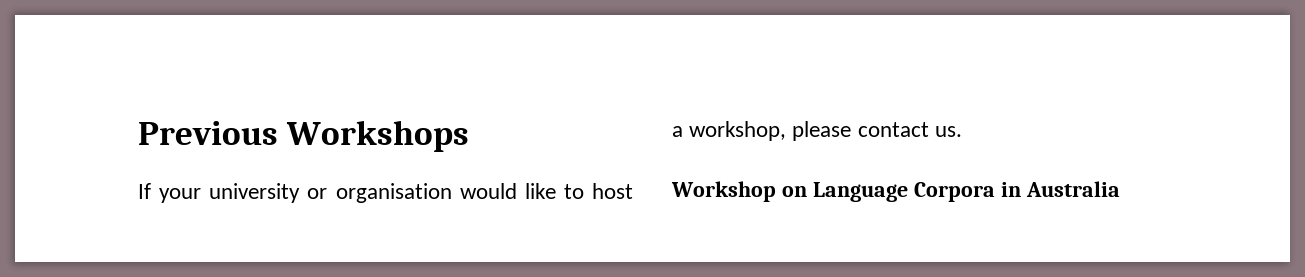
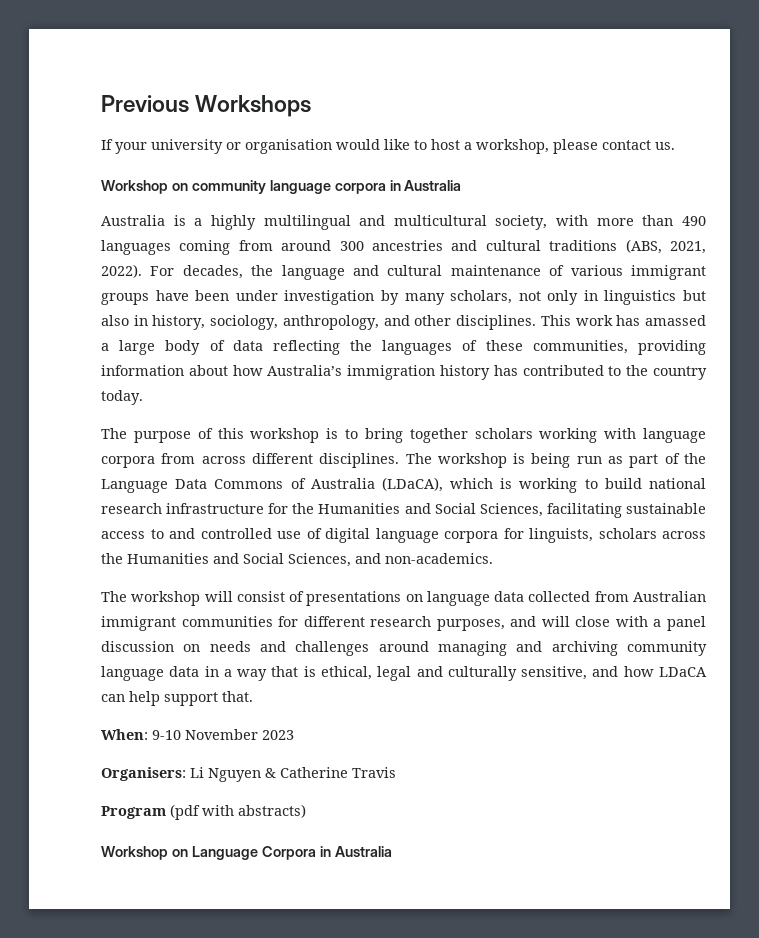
(962, 131) none -> [101,180,462,194] [101,215,706,230] [101,239,706,255] [101,264,706,280] [101,290,706,305] [101,315,707,330] [101,340,706,355] [101,365,707,380] [101,390,143,405] [101,428,706,443] [101,453,706,468] [101,477,706,493] [101,503,706,518] [101,528,706,543] [101,553,493,567] [101,591,706,606] [101,616,706,631] [101,641,707,656] [101,666,707,681] [101,691,253,706] [101,729,294,740] [101,767,396,782] [101,804,306,820] // Workshop on community language corpora in Australia // Australia is a highly multilingual and multicultural society, with more than 490 languages coming from around 300 ancestries and cultural traditions (ABS, 2021, 2022). For decades, the language and cultural maintenance of various immigrant groups have been under investigation by many scholars, not only in linguistics but also in history, sociology, anthropology, and other disciplines. This work has amassed a large body of data reflecting the languages of these communities, providing information about how Australia’s immigration history has contributed to the country today. // The purpose of this workshop is to bring together scholars working with language corpora from across different disciplines. The workshop is being run as part of the Language Data Commons of Australia (LDaCA), which is working to build national research infrastructure for the Humanities and Social Sciences, facilitating sustainable access to and controlled use of digital language corpora for linguists, scholars across the Humanities and Social Sciences, and non-academics. // The workshop will consist of presentations on language data collected from Australian immigrant communities for different research purposes, and will close with a panel discussion on needs and challenges around managing and archiving community language data in a way that is ethical, legal and culturally sensitive, and how LDaCA can help support that. // When: 9-10 November 2023 // Organisers: Li Nguyen & Catherine Travis // Program (pdf with abstracts)

